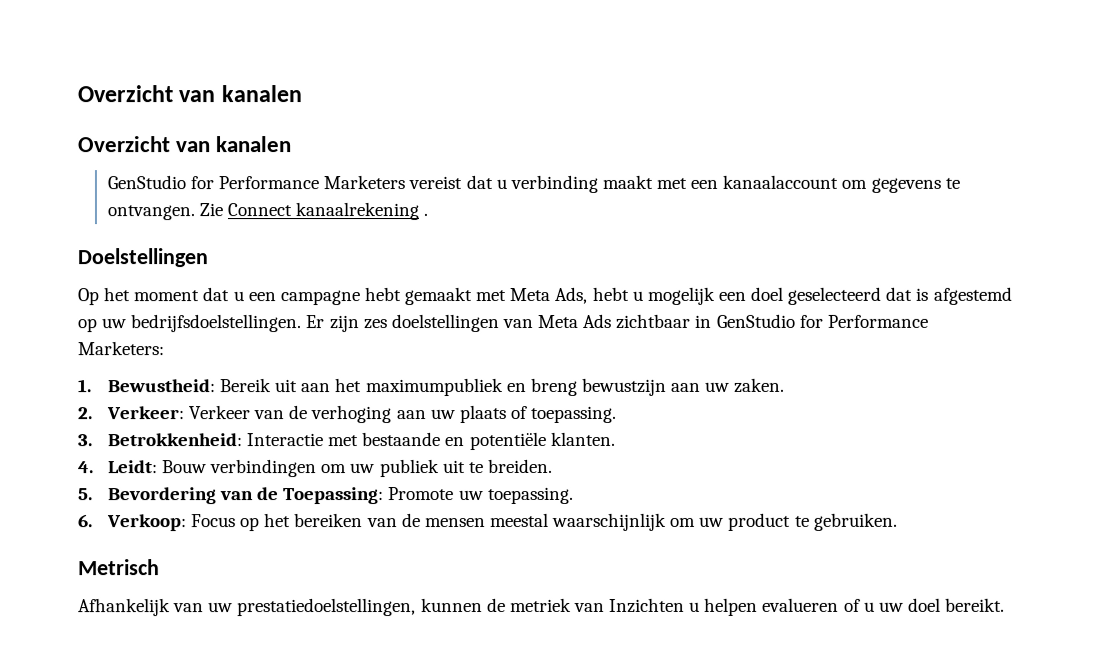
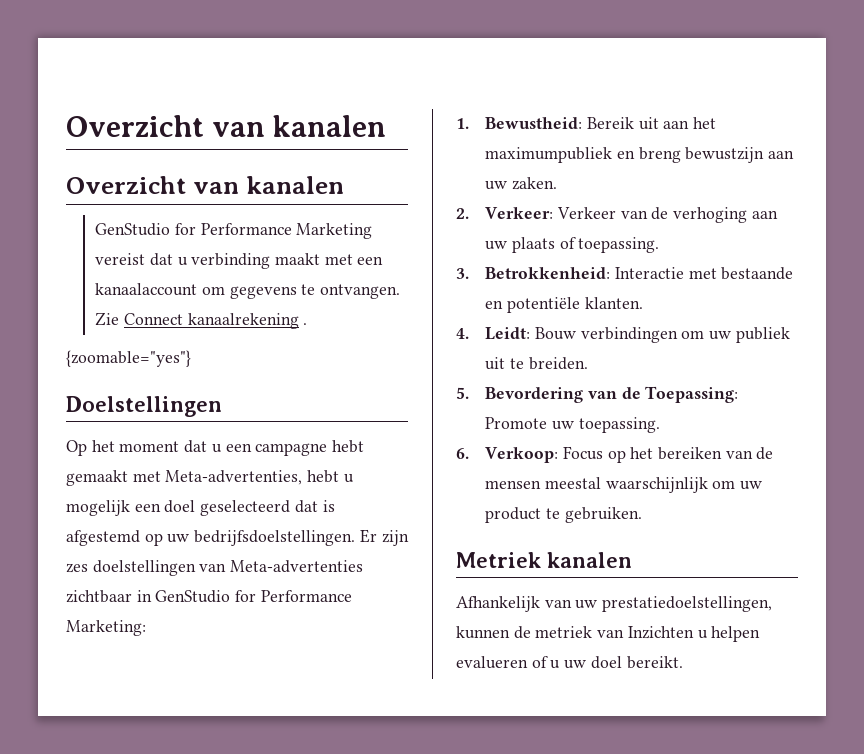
[323,175,406,190] Marketers -> [296,223,373,239] Marketing
(429, 215) none -> [66,350,191,367] // {zoomable="yes"}
[509,286,588,304] Meta Ads, -> [165,470,303,485] Meta-advertenties,
[537,313,613,329] Meta Ads -> [230,560,364,573] Meta-advertenties
[78,341,165,356] Marketers: -> [66,620,146,636] Marketing:
[78,559,160,576] Metrisch -> [456,552,632,568] Metriek kanalen

